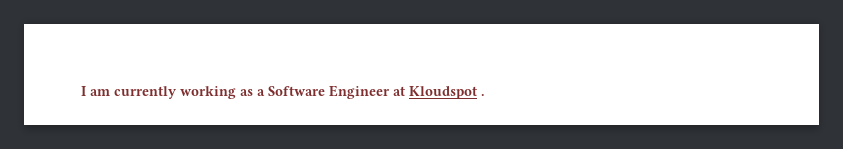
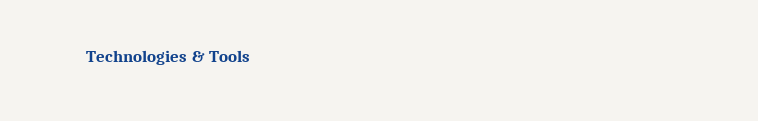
[81,85,485,99] I am currently working as a Software Engineer at Kloudspot . -> [86,50,251,65] Technologies & Tools

